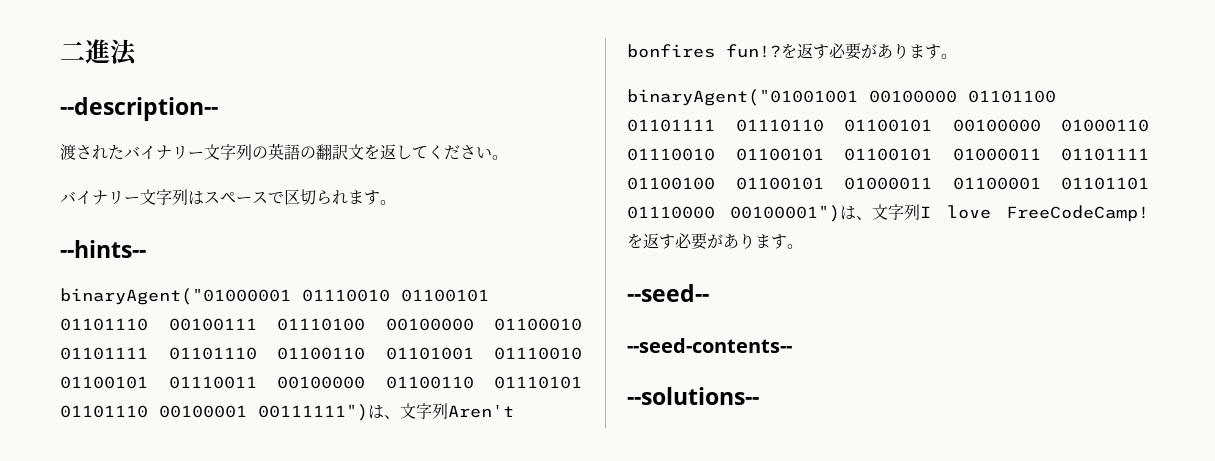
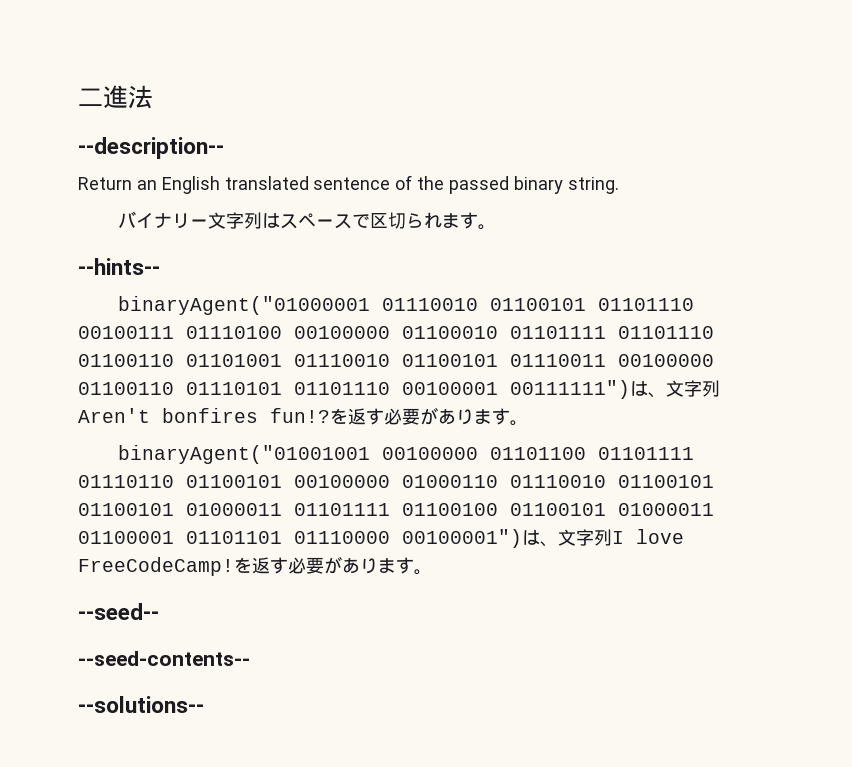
[60,143,508,160] 渡されたバイナリー文字列の英語の翻訳文を返してください。 -> [78,175,619,194] Return an English translated sentence of the passed binary string.

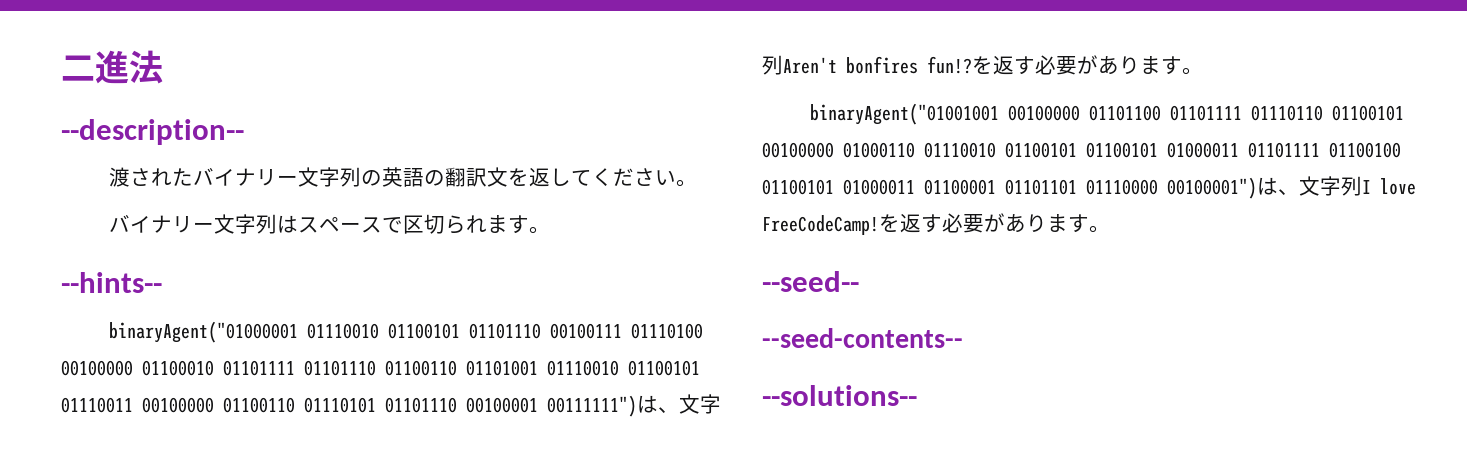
[78,175,619,194] Return an English translated sentence of the passed binary string. -> [108,167,697,187] 渡されたバイナリー文字列の英語の翻訳文を返してください。

